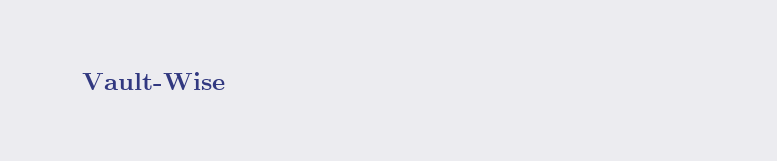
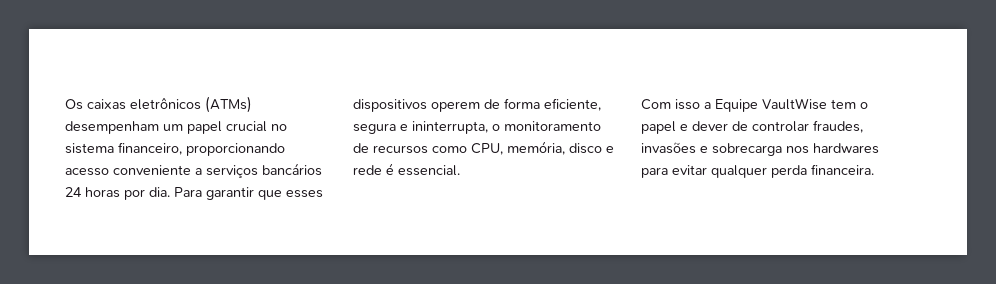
[82,72,225,90] Vault-Wise -> [65,96,252,113] [65,121,287,134] [65,142,285,156] [65,163,322,178] [65,187,323,200] [353,98,601,112] [353,121,601,134] [353,141,614,155] [353,163,460,176] [641,98,868,112] [641,120,863,134] [641,142,879,156] [641,164,874,178] Os caixas eletrônicos (ATMs) desempenham um papel crucial no sistema financeiro, proporcionando acesso conveniente a serviços bancários 24 horas por dia. Para garantir que esses dispositivos operem de forma eficiente, segura e ininterrupta, o monitoramento de recursos como CPU, memória, disco e rede é essencial. // Com isso a Equipe VaultWise tem o papel e dever de controlar fraudes, invasões e sobrecarga nos hardwares para evitar qualquer perda financeira.

